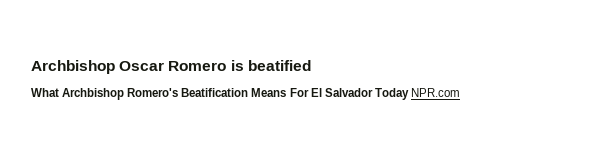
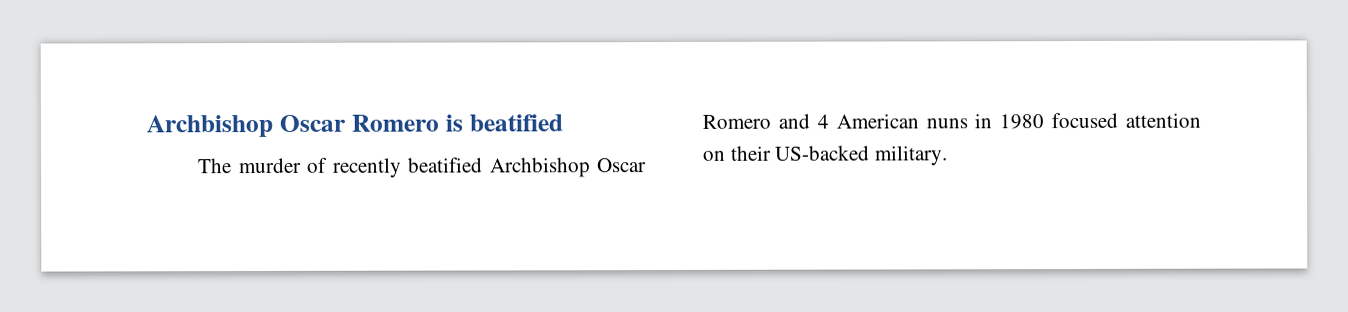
[31,88,460,100] What Archbishop Romero's Beatification Means For El Salvador Today NPR.com -> [198,157,647,178] [702,112,1201,130] [702,145,949,166] The murder of recently beatified Archbishop Oscar Romero and 4 American nuns in 1980 focused attention on their US-backed military.

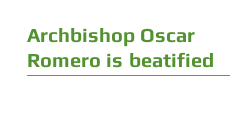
[198,157,647,178] [702,112,1201,130] [702,145,949,166] // The murder of recently beatified Archbishop Oscar Romero and 4 American nuns in 1980 focused attention on their US-backed military. -> (214, 60) none

